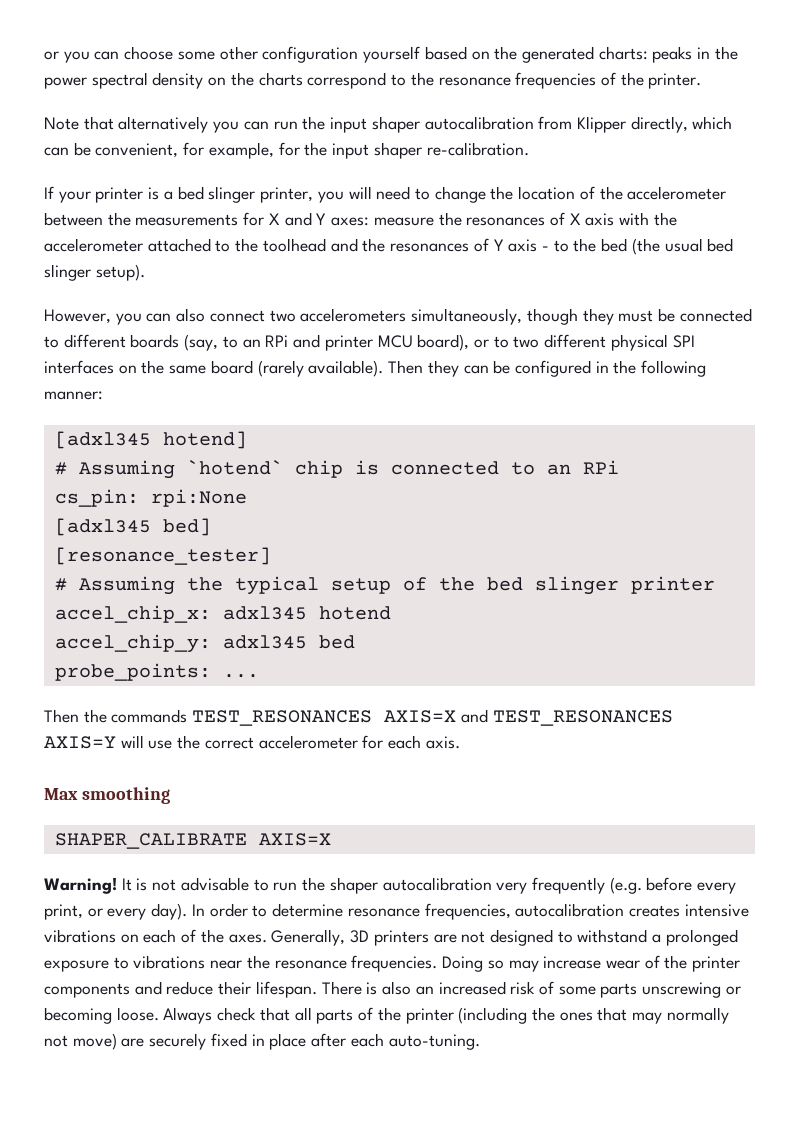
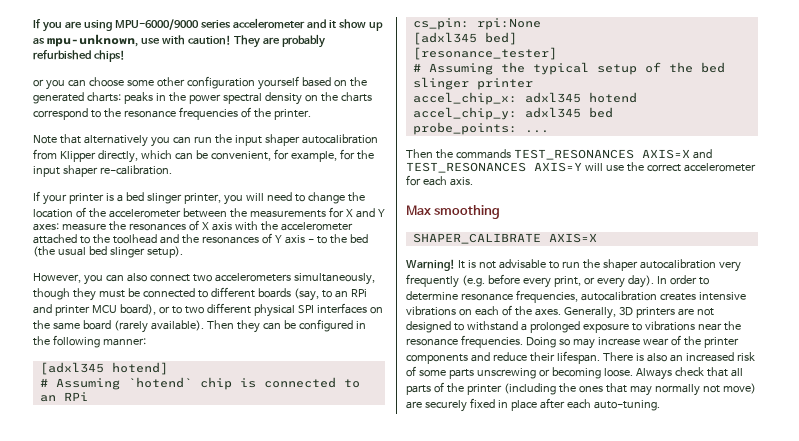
(44, 55) none -> [33,18,383,32] [33,34,325,48] [33,50,125,62] If you are using MPU-6000/9000 series accelerometer and it show up as mpu-unknown, use with caution! They are probably refurbished chips! //

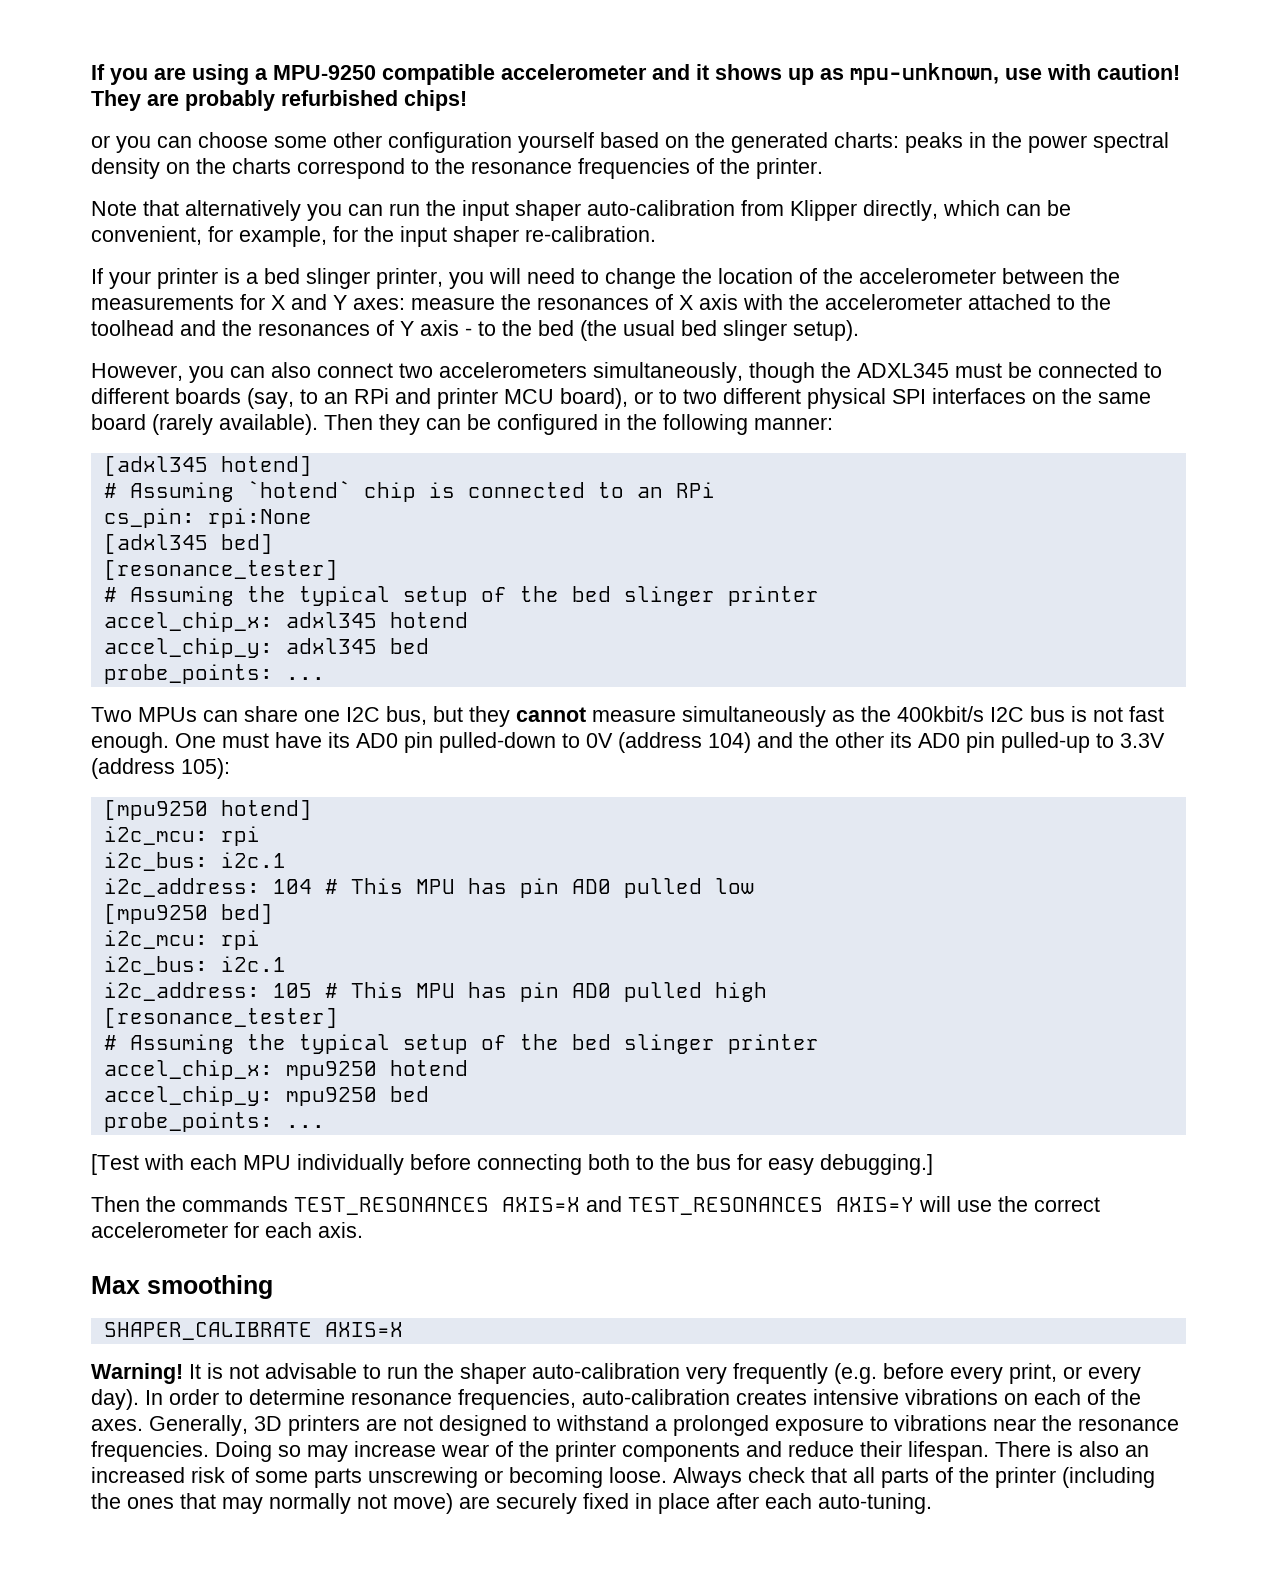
[114,19,231,30] MPU-6000/9000 series -> [255,64,495,85] a MPU-9250 compatible
[338,19,366,29] show -> [715,64,782,80] shows
[301,134,378,144] autocalibration -> [587,200,735,216] auto-calibration
[72,288,96,301] they -> [821,362,949,378] the ADXL345
(549, 131) none -> [91,706,1164,727] [91,732,1165,753] [91,758,230,779] [103,800,312,820] [103,826,260,846] [103,852,286,871] [103,878,754,898] [103,904,273,924] [103,930,260,950] [103,956,286,975] [103,982,767,1002] [103,1008,338,1028] [103,1034,819,1054] [103,1060,468,1080] [103,1086,429,1106] [103,1112,325,1132] [91,1154,933,1175] // Two MPUs can share one I2C bus, but they cannot measure simultaneously as the 400kbit/s I2C bus is not fast enough. One must have its AD0 pin pulled-down to 0V (address 104) and the other its AD0 pin pulled-up to 3.3V (address 105): // [mpu9250 hotend] // i2c_mcu: rpi // i2c_bus: i2c.1 // i2c_address: 104 # This MPU has pin AD0 pulled low // [mpu9250 bed] // i2c_mcu: rpi // i2c_bus: i2c.1 // i2c_address: 105 # This MPU has pin AD0 pulled high // [resonance_tester] // # Assuming the typical setup of the bed slinger printer // accel_chip_x: mpu9250 hotend // accel_chip_y: mpu9250 bed // probe_points: ... // [Test with each MPU individually before connecting both to the bus for easy debugging.]
[639,259,716,269] autocalibration -> [532,1363,680,1379] auto-calibration
[580,291,657,301] autocalibration -> [582,1389,730,1405] auto-calibration

